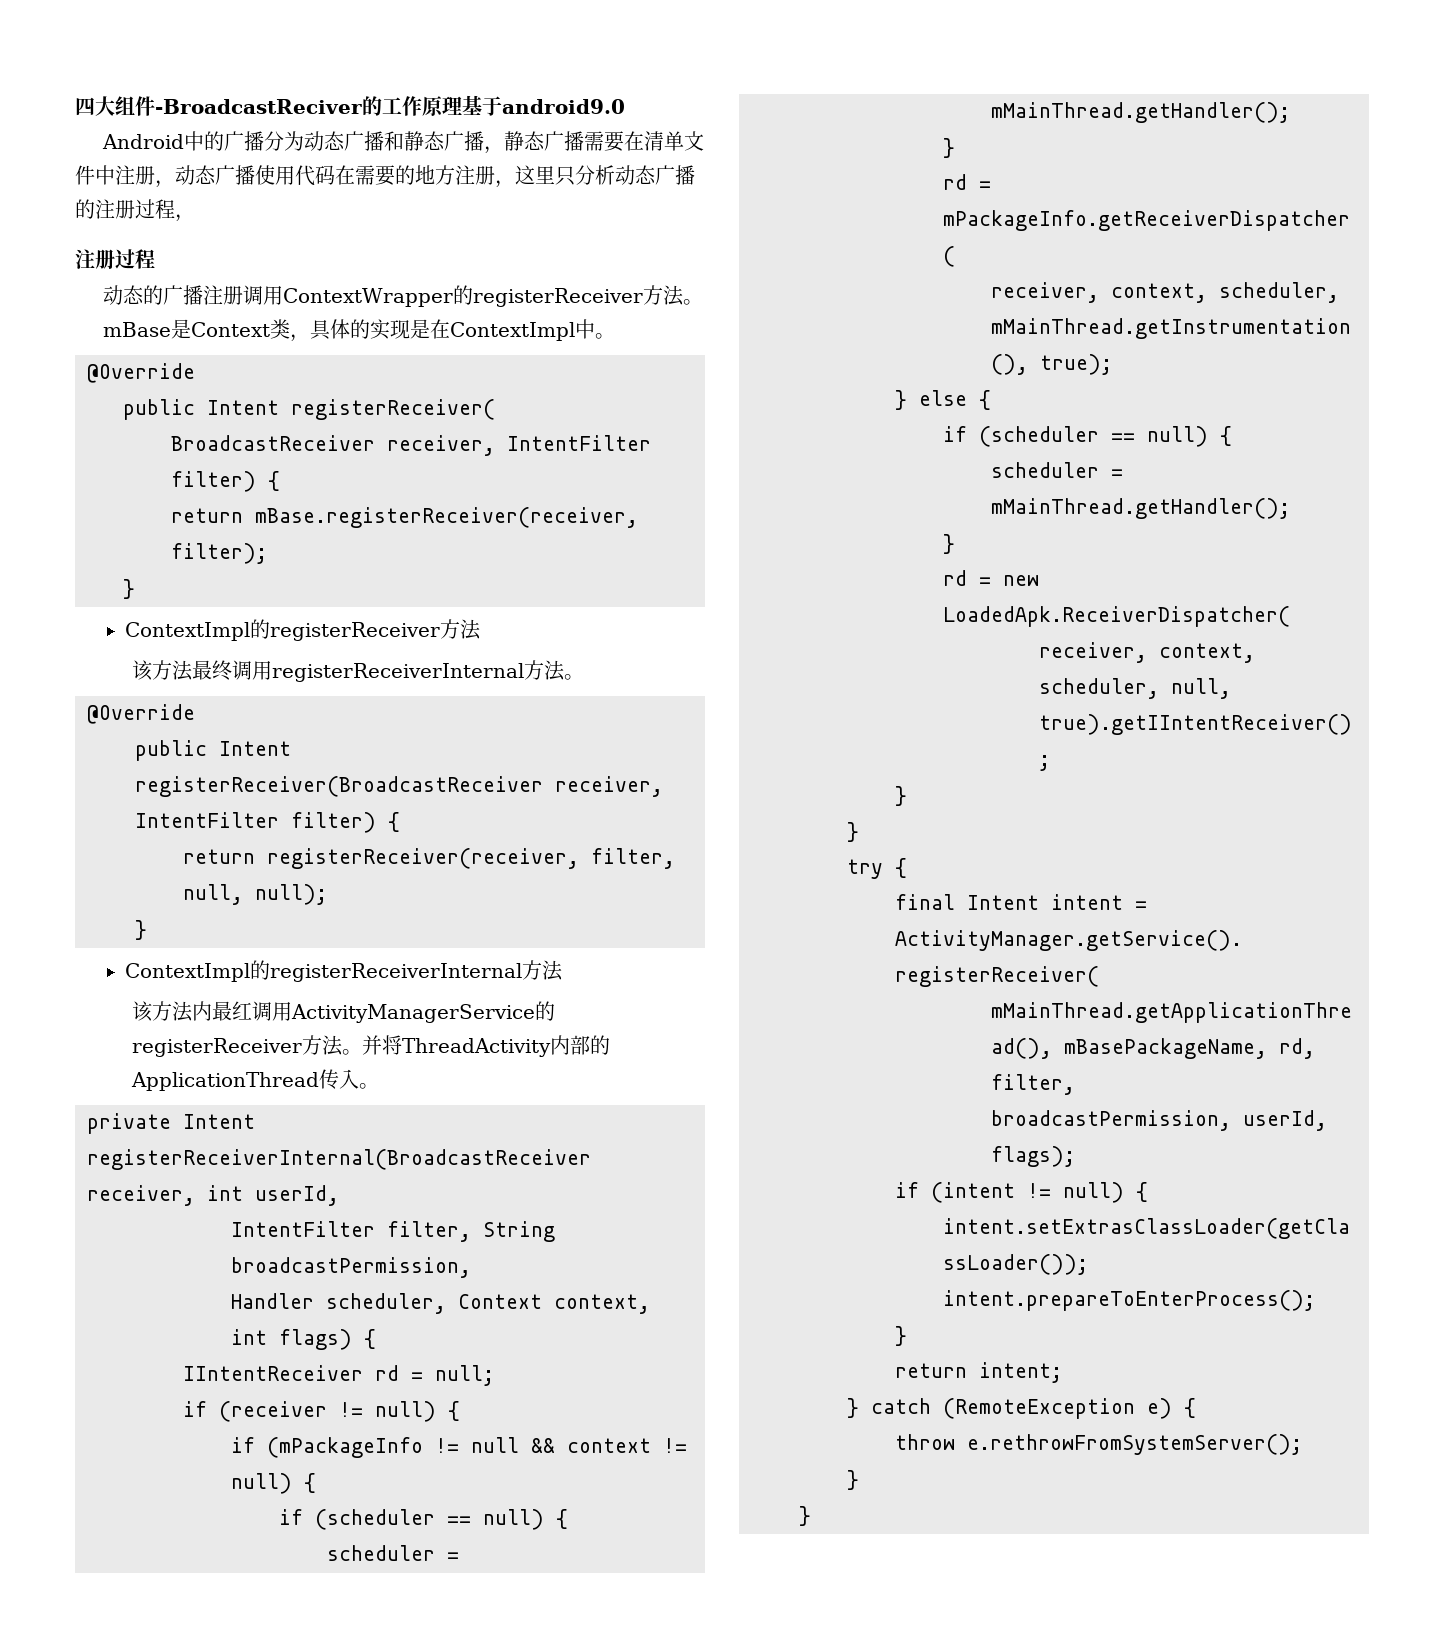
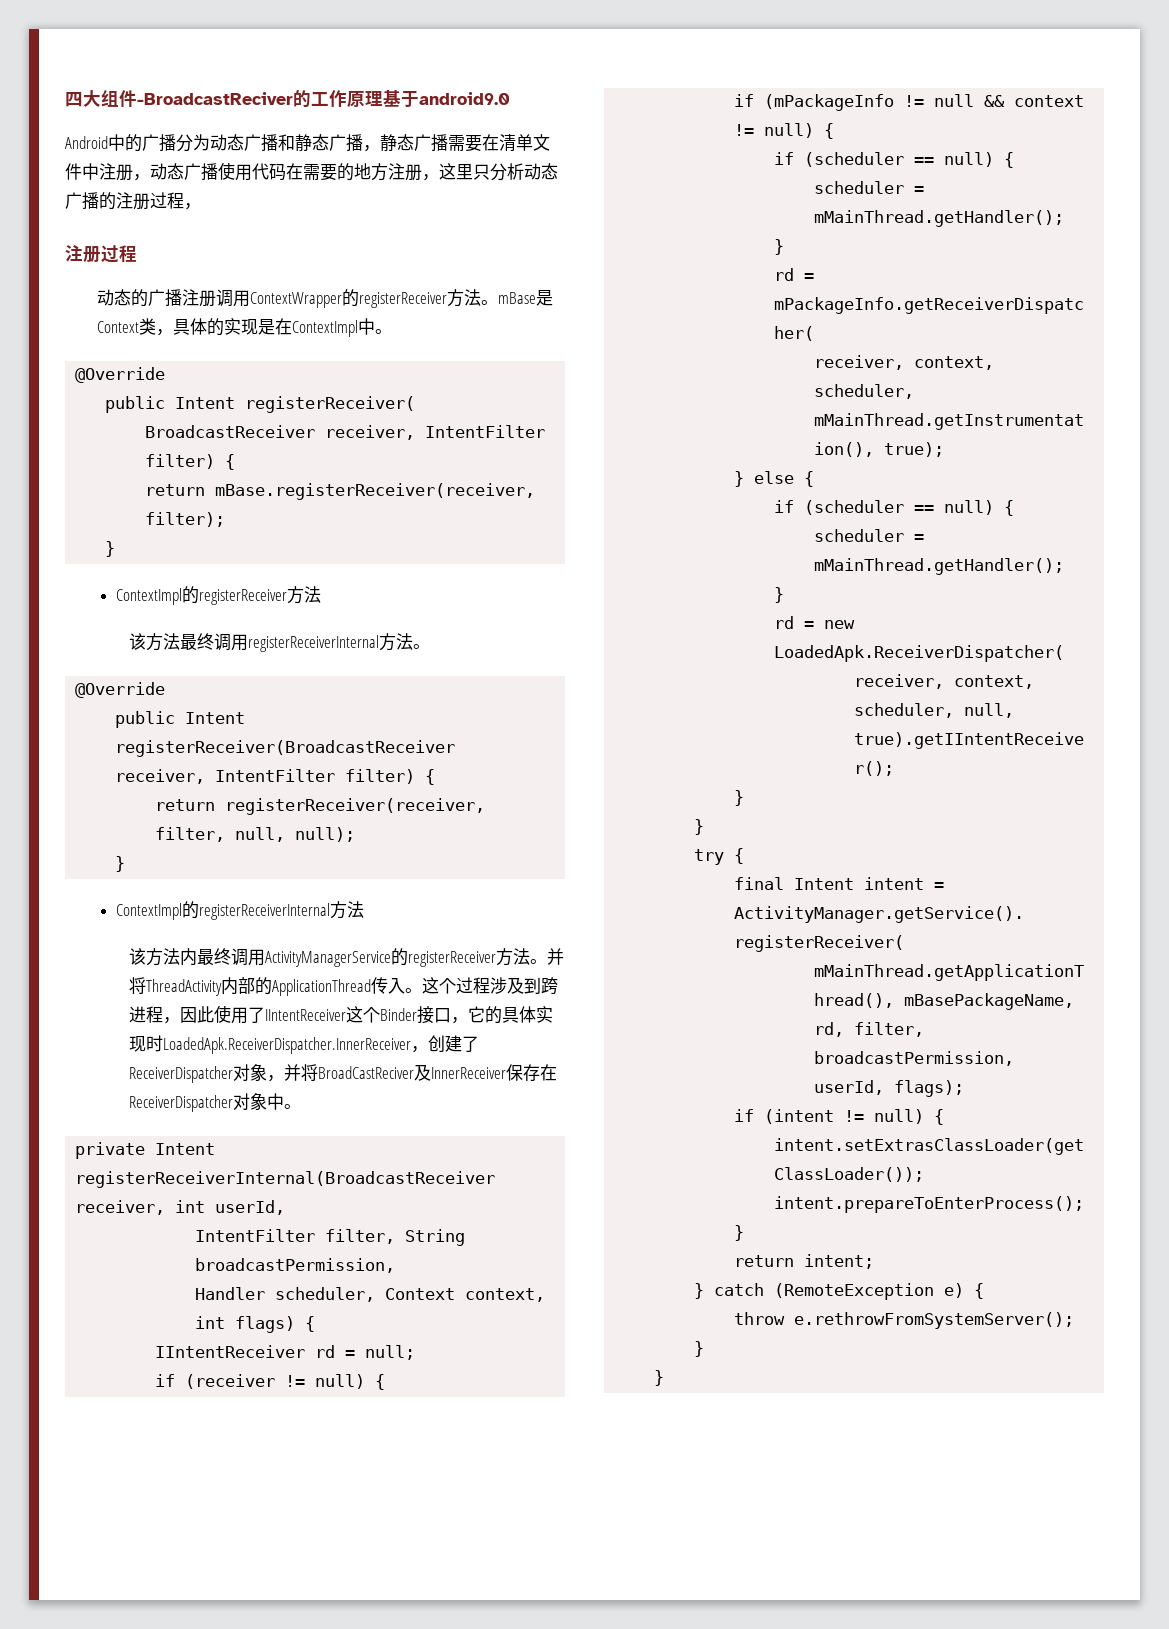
[231,1001,252,1020] 红 -> [214,948,232,965] 终
(379, 1086) none -> [422,977,559,995] [129,1005,554,1024] [129,1035,480,1054] [129,1064,558,1083] [129,1093,302,1112] 这个过程涉及到跨进程，因此使用了IIntentReceiver这个Binder接口，它的具体实现时LoadedApk.ReceiverDispatcher.InnerReceiver，创建了ReceiverDispatcher对象，并将BroadCastReciver及InnerReceiver保存在ReceiverDispatcher对象中。

